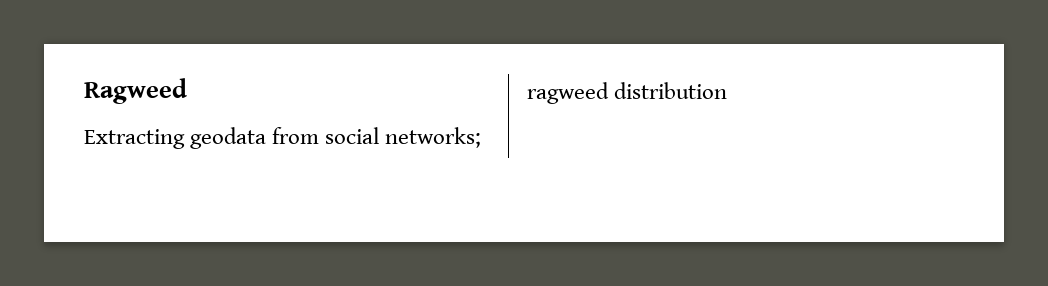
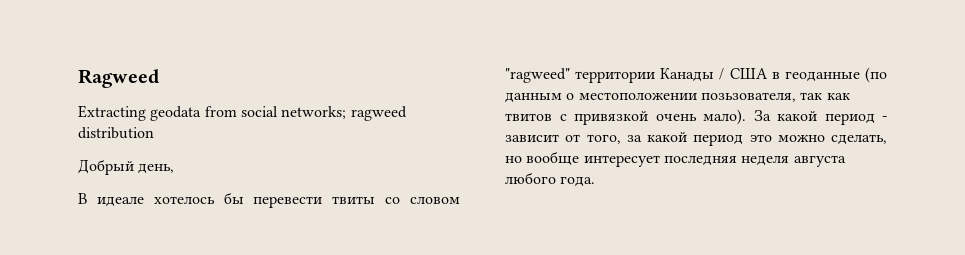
(728, 90) none -> [78,159,175,175] [78,192,460,208] [505,67,887,83] [505,92,850,103] [505,109,887,125] [505,132,887,146] [505,151,846,167] [505,172,596,187] // Добрый день, // В идеале хотелось бы перевести твиты со словом "ragweed" территории Канады / США в геоданные (по данным о местоположении позьзователя, так как твитов с привязкой очень мало). За какой период - зависит от того, за какой период это можно сделать, но вообще интересует последняя неделя августа любого года.

